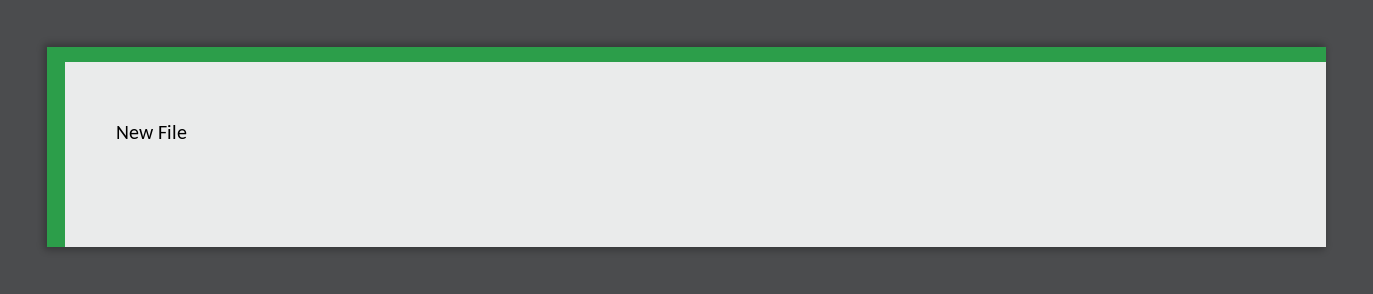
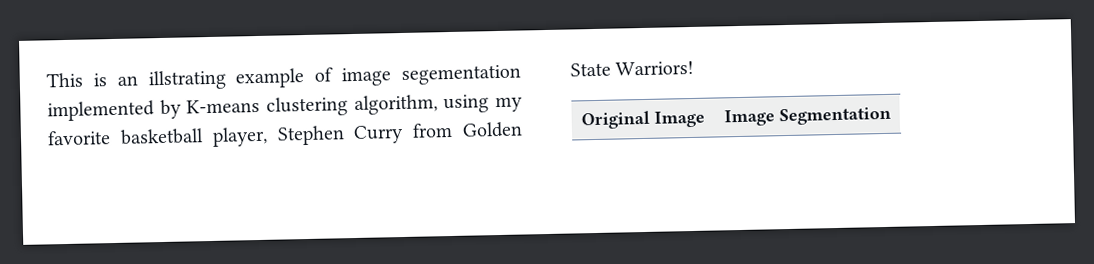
[116,125,188,139] New File -> [46,64,521,91] [47,94,523,122] [47,121,523,147] [570,60,695,77] [581,110,705,130] [723,106,891,127] This is an illstrating example of image segementation implemented by K-means clustering algorithm, using my favorite basketball player, Stephen Curry from Golden State Warriors! // Original Image | Image Segmentation

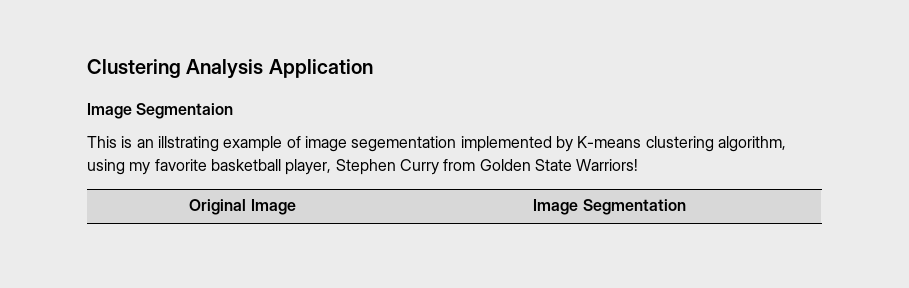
(46, 80) none -> [87,59,373,79] [87,103,234,119] Clustering Analysis Application // Image Segmentaion //

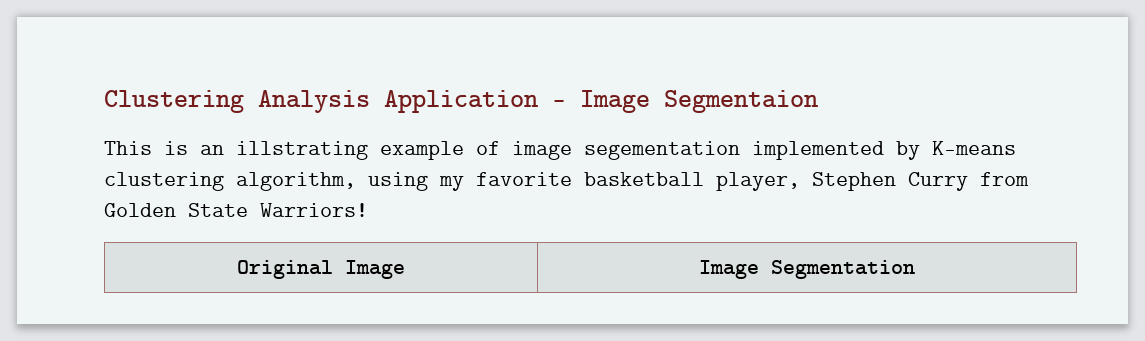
(373, 68) // -> [552,100,566,107] -

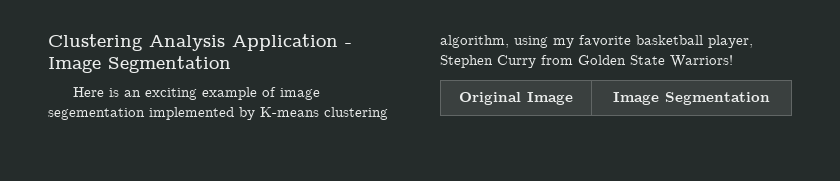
[664,90,819,113] [104,141,152,155] Segmentaion // This -> [108,56,231,73] [73,87,105,97] Segmentation // Here
[236,141,368,160] illstrating -> [145,88,198,100] exciting

